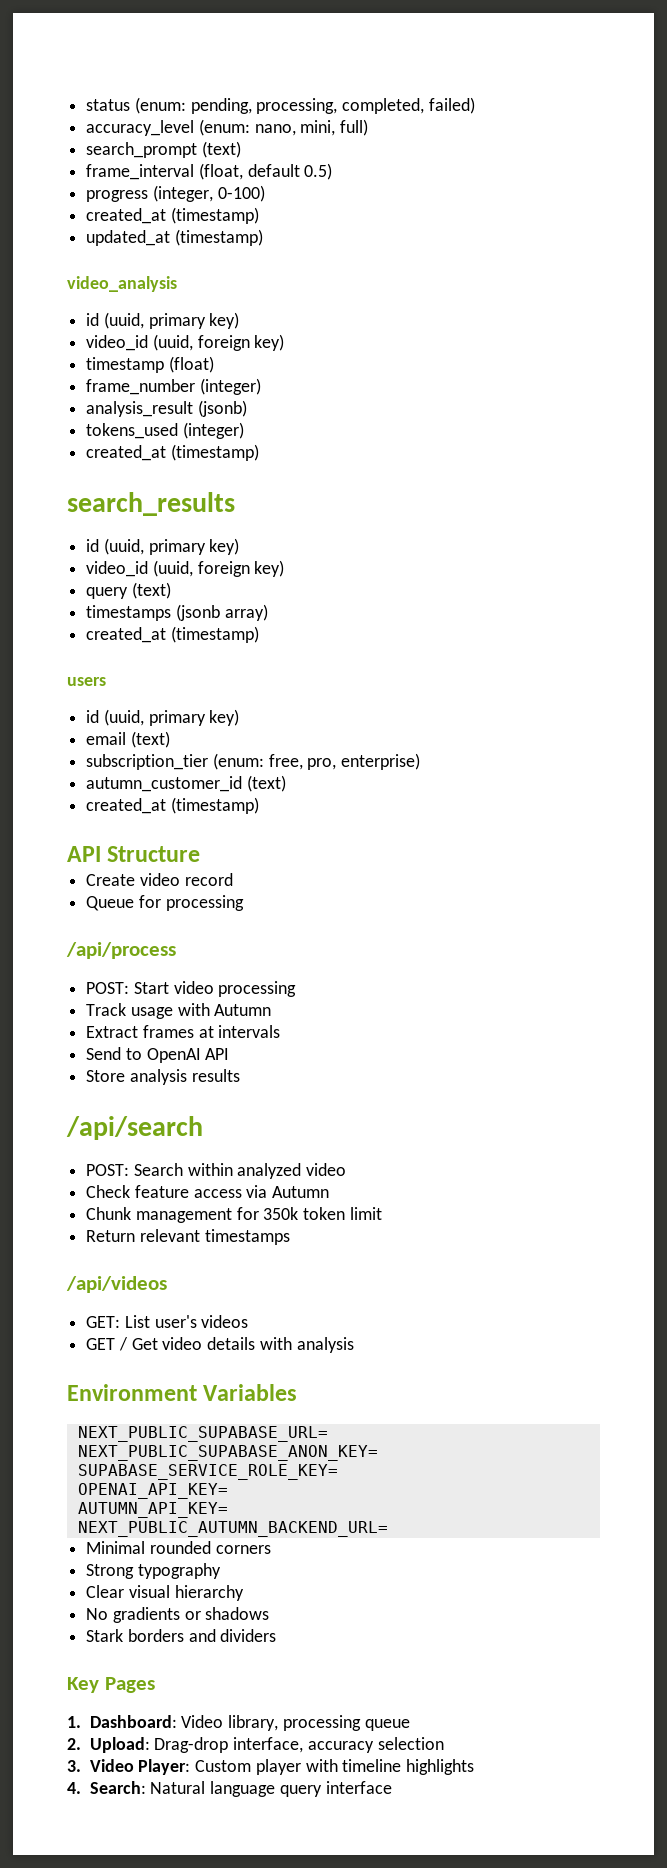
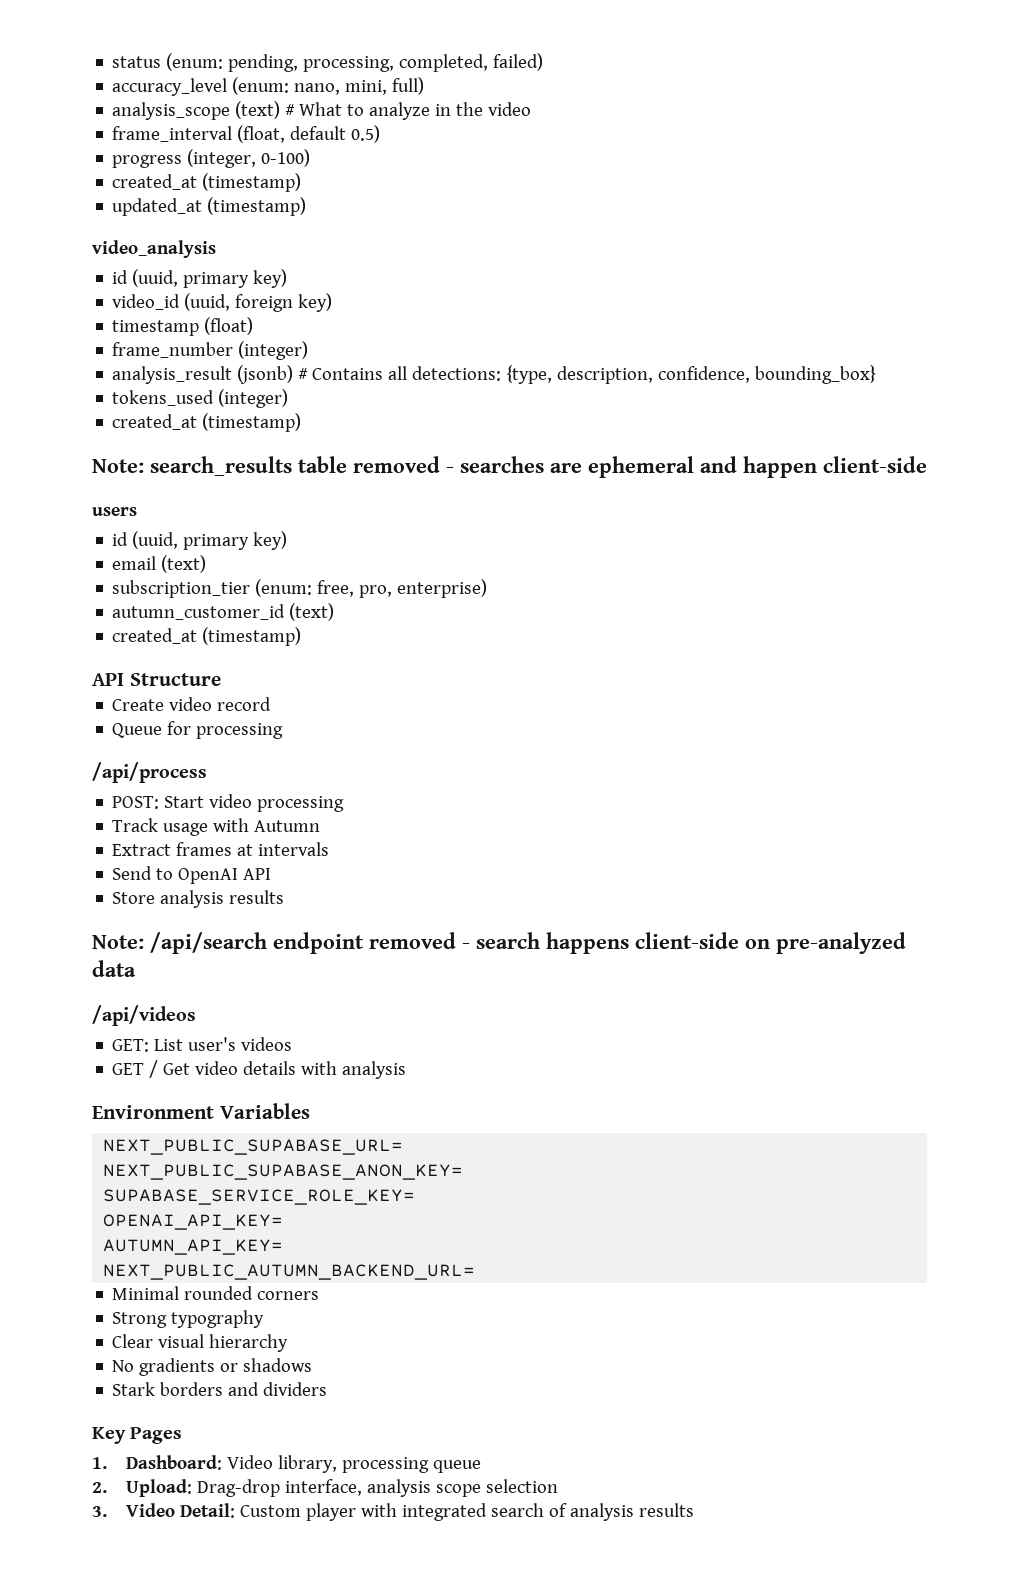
[86,141,241,158] search_prompt (text) -> [112,101,532,120] analysis_scope (text) # What to analyze in the video
(247, 408) none -> [298,365,877,384] # Contains all detections: {type, description, confidence, bounding_box}
(259, 452) none -> [92,459,144,473] Note:
[86,538,240,555] [86,560,285,577] [86,582,171,599] [86,604,268,621] [86,626,259,643] // id (uuid, primary key) // video_id (uuid, foreign key) // query (text) // timestamps (jsonb array) // created_at (timestamp) -> [298,456,927,478] table removed - searches are ephemeral and happen client-side
(240, 1075) none -> [92,935,144,949] Note:
[86,1163,347,1179] [86,1185,330,1198] [86,1207,382,1223] [86,1229,290,1245] // POST: Search within analyzed video // Check feature access via Autumn // Chunk management for 350k token limit // Return relevant timestamps -> [273,932,906,954] [92,960,136,977] endpoint removed - search happens client-side on pre-analyzed data
[307,1741,374,1753] accuracy -> [366,1479,481,1497] analysis scope
[138,1759,191,1775] Player: -> [179,1503,235,1518] Detail:
[342,1759,475,1775] [67,1781,392,1797] timeline highlights // 4. Search: Natural language query interface -> [401,1503,694,1521] integrated search of analysis results

